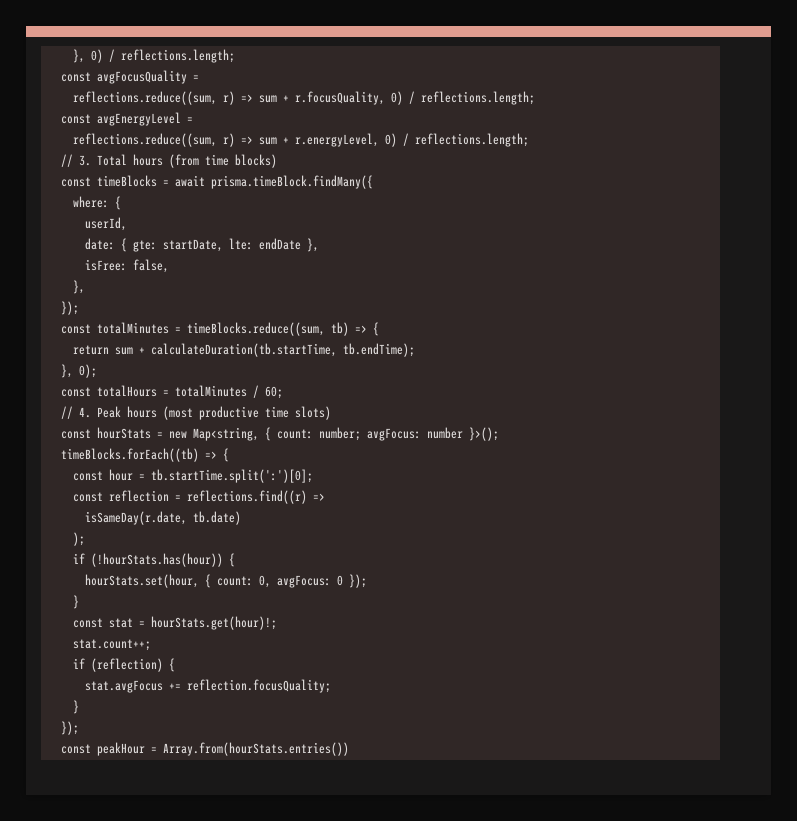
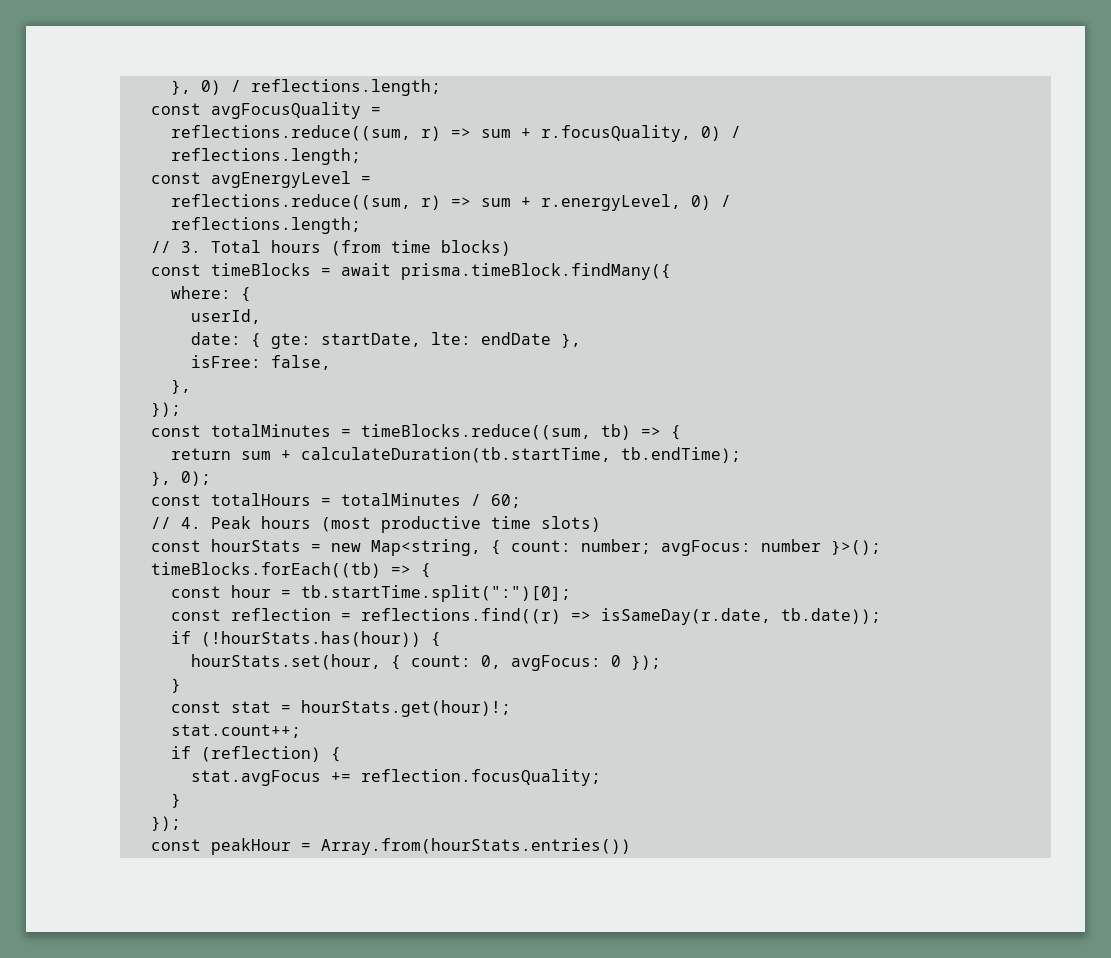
(415, 97) none -> (741, 132) //
(409, 139) none -> (731, 201) //
[150,469,313,483] tb.startTime.split(':')[0]; -> [300,585,571,602] tb.startTime.split(":")[0];
[84,511,241,525] [72,532,85,546] // isSameDay(r.date, tb.date) // ); -> [600,608,881,625] isSameDay(r.date, tb.date));

